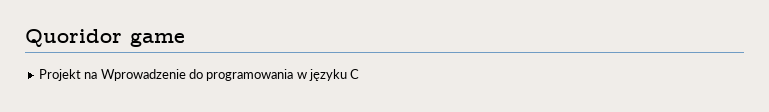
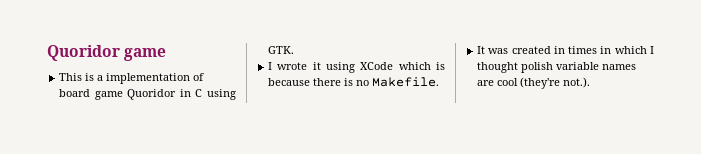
[38,69,360,81] Projekt na Wprowadzenie do programowania w języku C -> [59,73,205,84] [59,89,237,100] [268,46,295,54] [268,62,445,73] [268,77,440,87] [477,46,654,54] [477,62,637,73] [477,77,591,89] This is a implementation of board game Quoridor in C using GTK. // I wrote it using XCode which is because there is no Makefile. // It was created in times in which I thought polish variable names are cool (they're not.).

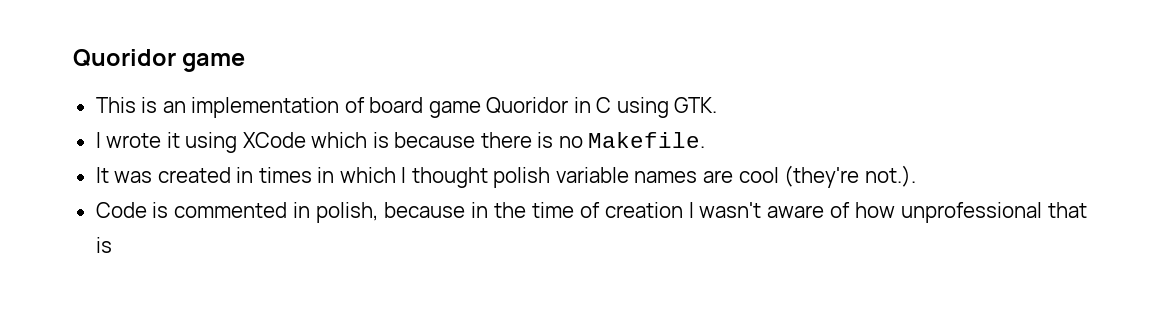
[97,75,104,81] a -> [162,101,186,113] an
(591, 82) none -> [95,202,1087,223] [95,237,112,253] // Code is commented in polish, because in the time of creation I wasn't aware of how unprofessional that is

